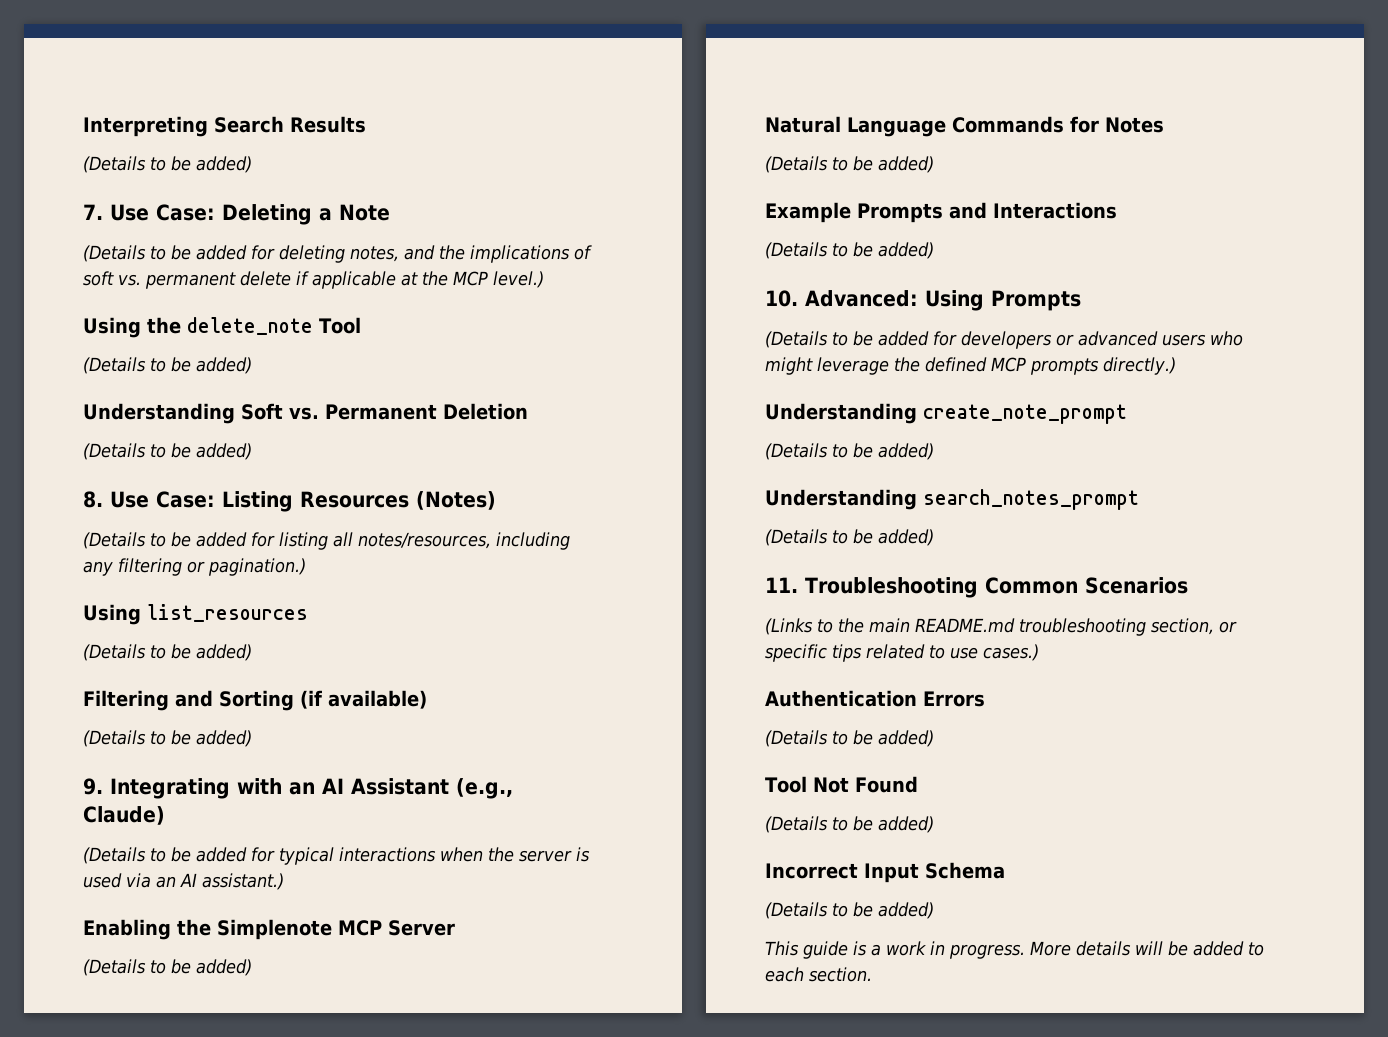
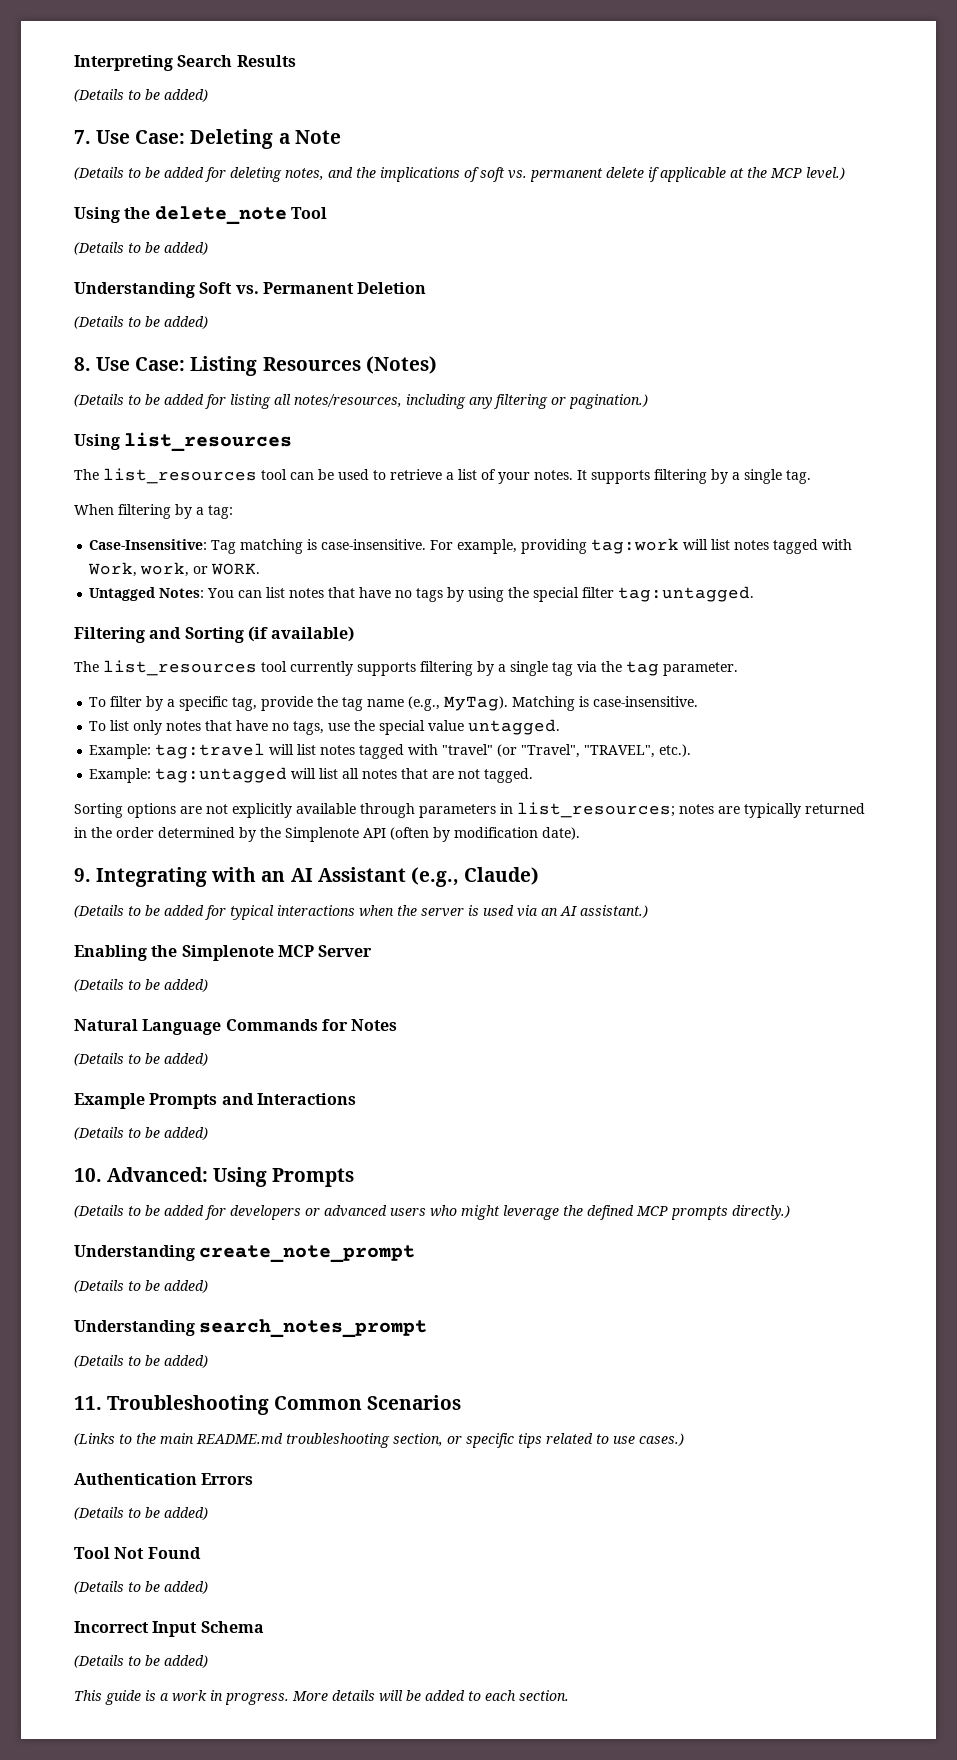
[83,644,252,661] (Details to be added) -> [74,468,811,484] [74,504,233,519] [89,538,853,554] [88,562,261,577] [89,586,755,602] The list_resources tool can be used to retrieve a list of your notes. It supports filtering by a single tag. // When filtering by a tag: // Case-Insensitive: Tag matching is case-insensitive. For example, providing tag:work will list notes tagged with Work, work, or WORK. // Untagged Notes: You can list notes that have no tags by using the special filter tag:untagged.
[83,730,252,747] (Details to be added) -> [74,660,738,676] [89,696,699,711] [89,719,561,735] [89,743,692,759] [89,767,534,783] [74,802,865,818] [74,827,580,842] The list_resources tool currently supports filtering by a single tag via the tag parameter. // To filter by a specific tag, provide the tag name (e.g., MyTag). Matching is case-insensitive. // To list only notes that have no tags, use the special value untagged. // Example: tag:travel will list notes tagged with "travel" (or "Travel", "TRAVEL", etc.). // Example: tag:untagged will list all notes that are not tagged. // Sorting options are not explicitly available through parameters in list_resources; notes are typically returned in the order determined by the Simplenote API (often by modification date).

